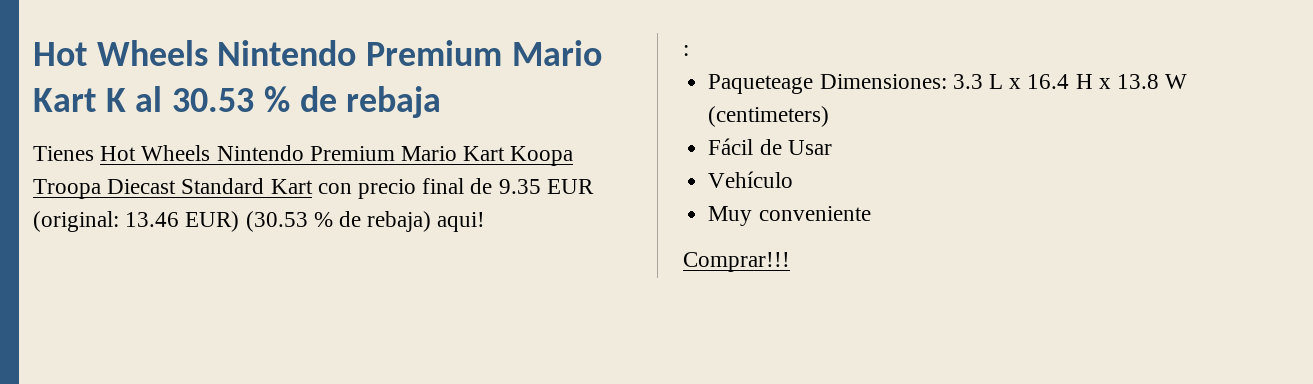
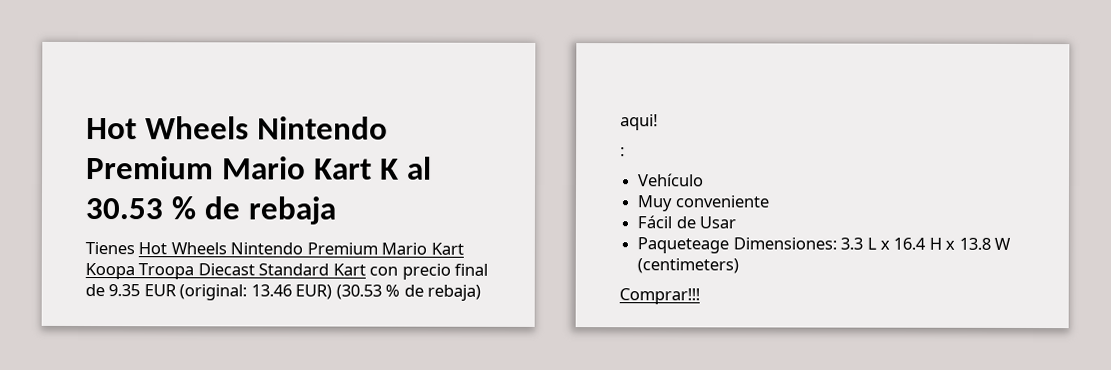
(689, 50) none -> [637,173,705,187] [637,195,769,212] [637,215,737,229] // Vehículo // Muy conveniente // Fácil de Usar
[708,138,832,155] [708,171,794,188] [708,206,871,226] // Fácil de Usar // Vehículo // Muy conveniente -> (740, 266) none

